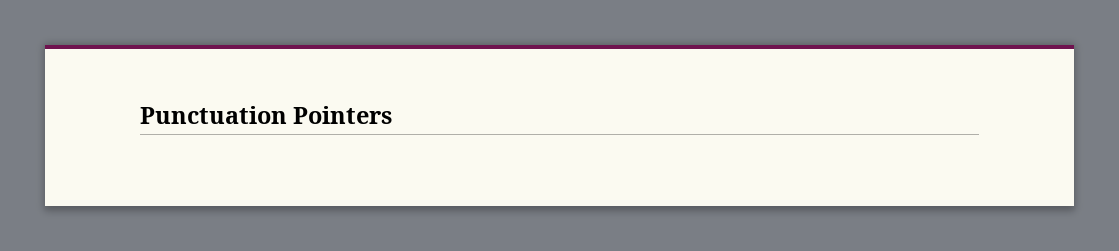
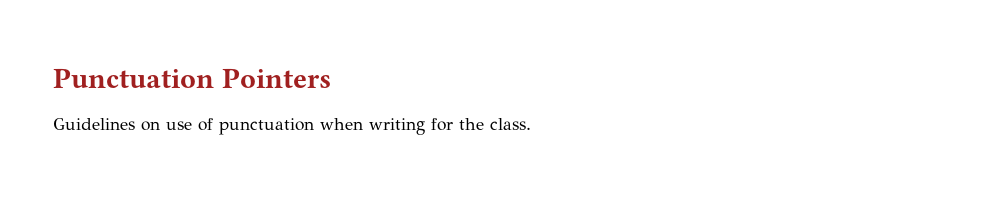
(393, 115) none -> [53,118,531,135] // Guidelines on use of punctuation when writing for the class.

